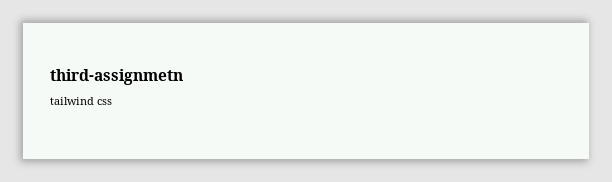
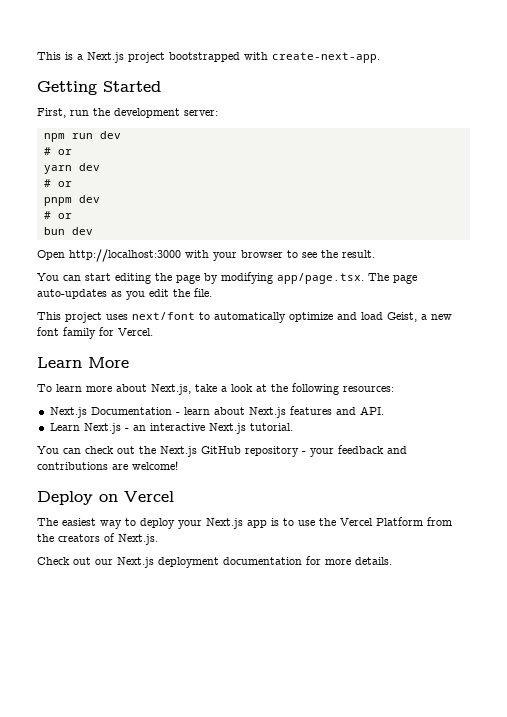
[50,69,183,85] [50,97,112,105] third-assignmetn // tailwind css -> [37,52,380,63] [37,81,161,95] [37,108,218,118] [43,131,121,142] [43,147,72,155] [43,163,100,174] [43,179,72,187] [43,195,100,206] [43,211,72,219] [43,227,93,235] [37,249,375,262] [37,272,417,284] [37,288,212,300] [37,312,452,323] [37,327,153,339] [37,357,129,368] [37,383,394,395] [49,406,384,418] [49,423,293,434] [37,445,407,457] [37,461,178,470] [37,491,174,505] [37,517,452,529] [37,533,158,545] [37,556,392,568] This is a Next.js project bootstrapped with create-next-app. // Getting Started // First, run the development server: // npm run dev // # or // yarn dev // # or // pnpm dev // # or // bun dev // Open http://localhost:3000 with your browser to see the result. // You can start editing the page by modifying app/page.tsx. The page auto-updates as you edit the file. // This project uses next/font to automatically optimize and load Geist, a new font family for Vercel. // Learn More // To learn more about Next.js, take a look at the following resources: // Next.js Documentation - learn about Next.js features and API. // Learn Next.js - an interactive Next.js tutorial. // You can check out the Next.js GitHub repository - your feedback and contributions are welcome! // Deploy on Vercel // The easiest way to deploy your Next.js app is to use the Vercel Platform from the creators of Next.js. // Check out our Next.js deployment documentation for more details.

